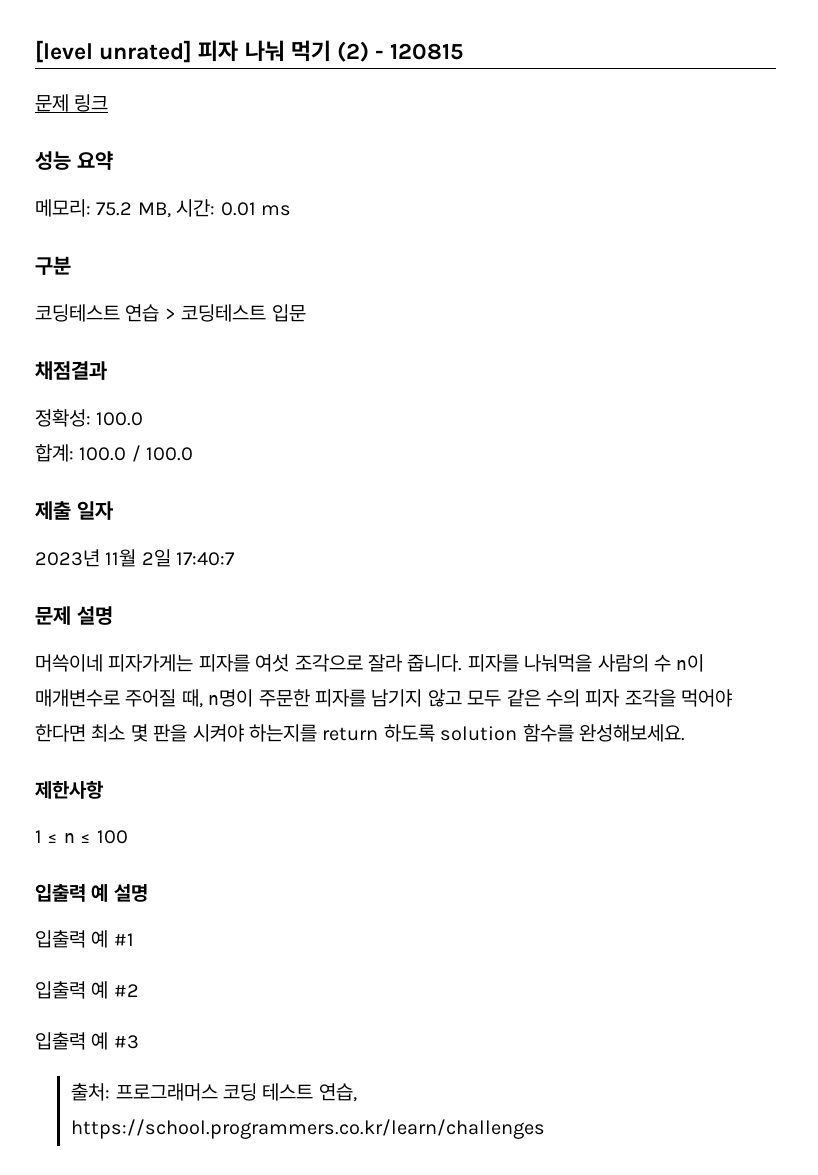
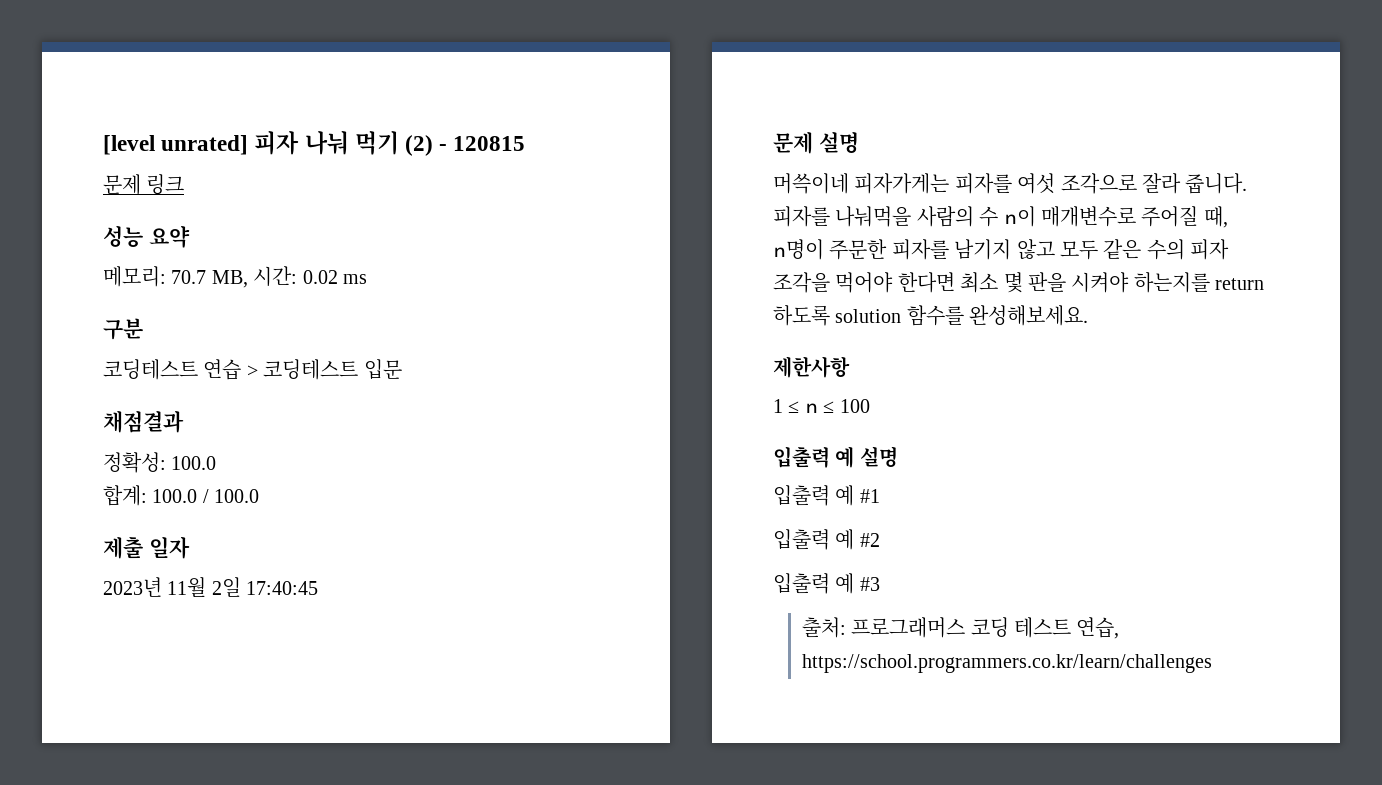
[96,202,133,216] 75.2 -> [171,270,207,284] 70.7
[220,202,256,216] 0.01 -> [302,270,338,284] 0.02
[176,552,236,566] 17:40:7 -> [246,581,319,595] 17:40:45

